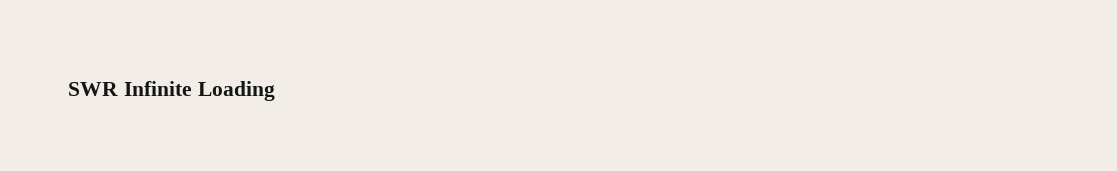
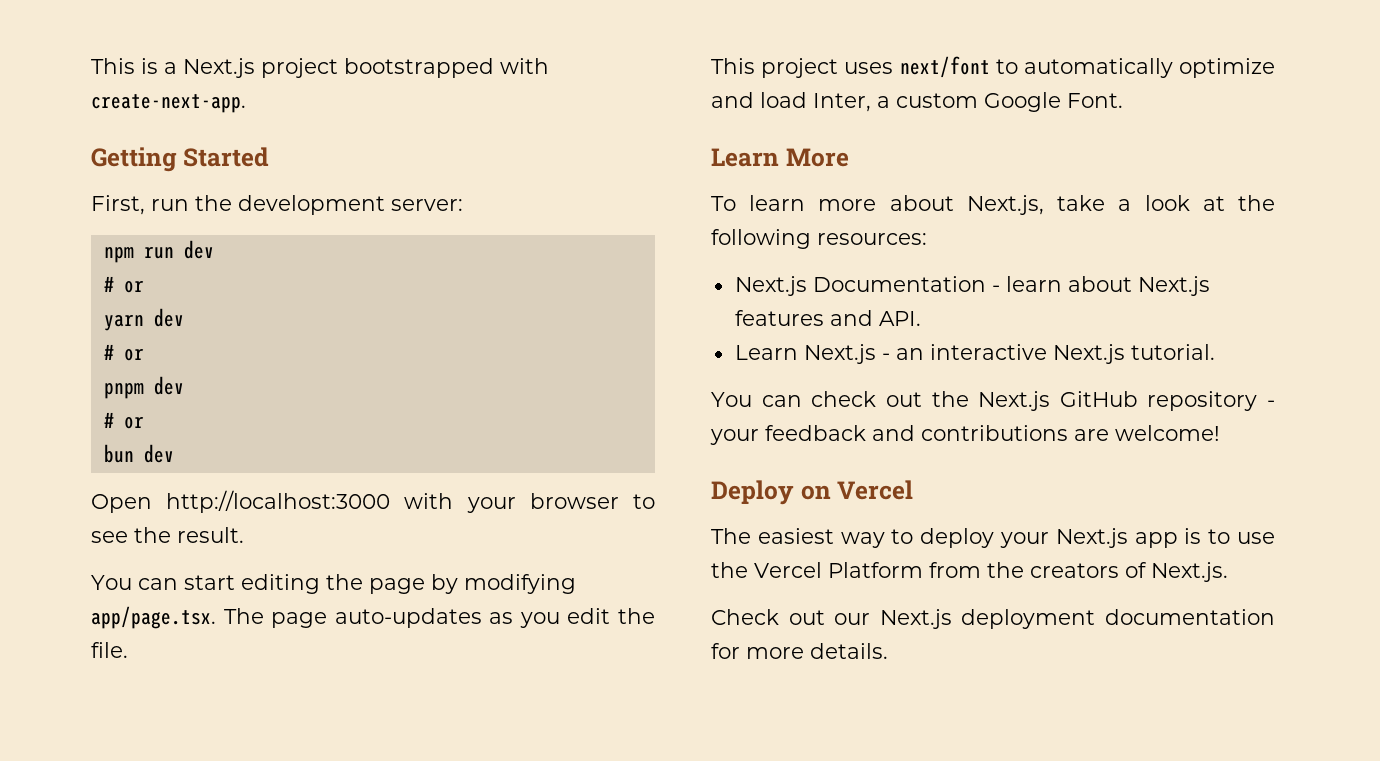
[68,81,275,101] SWR Infinite Loading -> [91,58,549,78] [91,94,246,113] [91,147,269,172] [91,195,463,215] [103,240,214,263] [103,276,144,293] [103,308,184,331] [103,344,144,361] [103,376,184,399] [103,412,144,429] [103,444,174,463] [91,490,655,513] [91,527,244,543] [91,574,576,594] [91,606,655,629] [91,642,128,658] [711,56,1275,78] [711,92,1123,112] [711,148,849,167] [711,195,1275,215] [711,229,927,249] [734,276,1210,296] [734,310,921,326] [734,344,1215,364] [711,391,1275,411] [710,425,1220,445] [711,480,914,505] [711,528,1275,548] [711,562,1228,582] [711,609,1275,629] [711,643,888,659] This is a Next.js project bootstrapped with create-next-app. // Getting Started // First, run the development server: // npm run dev // # or // yarn dev // # or // pnpm dev // # or // bun dev // Open http://localhost:3000 with your browser to see the result. // You can start editing the page by modifying app/page.tsx. The page auto-updates as you edit the file. // This project uses next/font to automatically optimize and load Inter, a custom Google Font. // Learn More // To learn more about Next.js, take a look at the following resources: // Next.js Documentation - learn about Next.js features and API. // Learn Next.js - an interactive Next.js tutorial. // You can check out the Next.js GitHub repository - your feedback and contributions are welcome! // Deploy on Vercel // The easiest way to deploy your Next.js app is to use the Vercel Platform from the creators of Next.js. // Check out our Next.js deployment documentation for more details.

